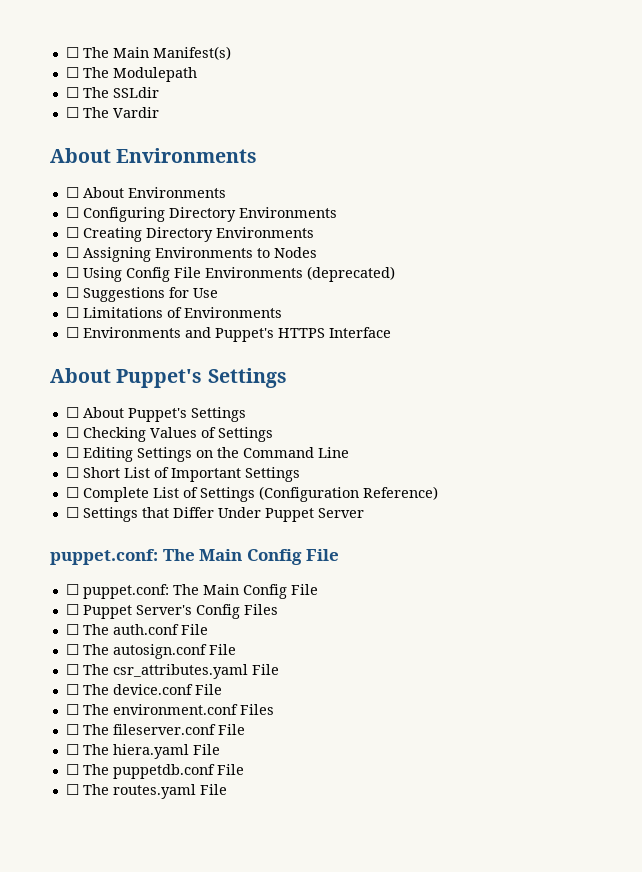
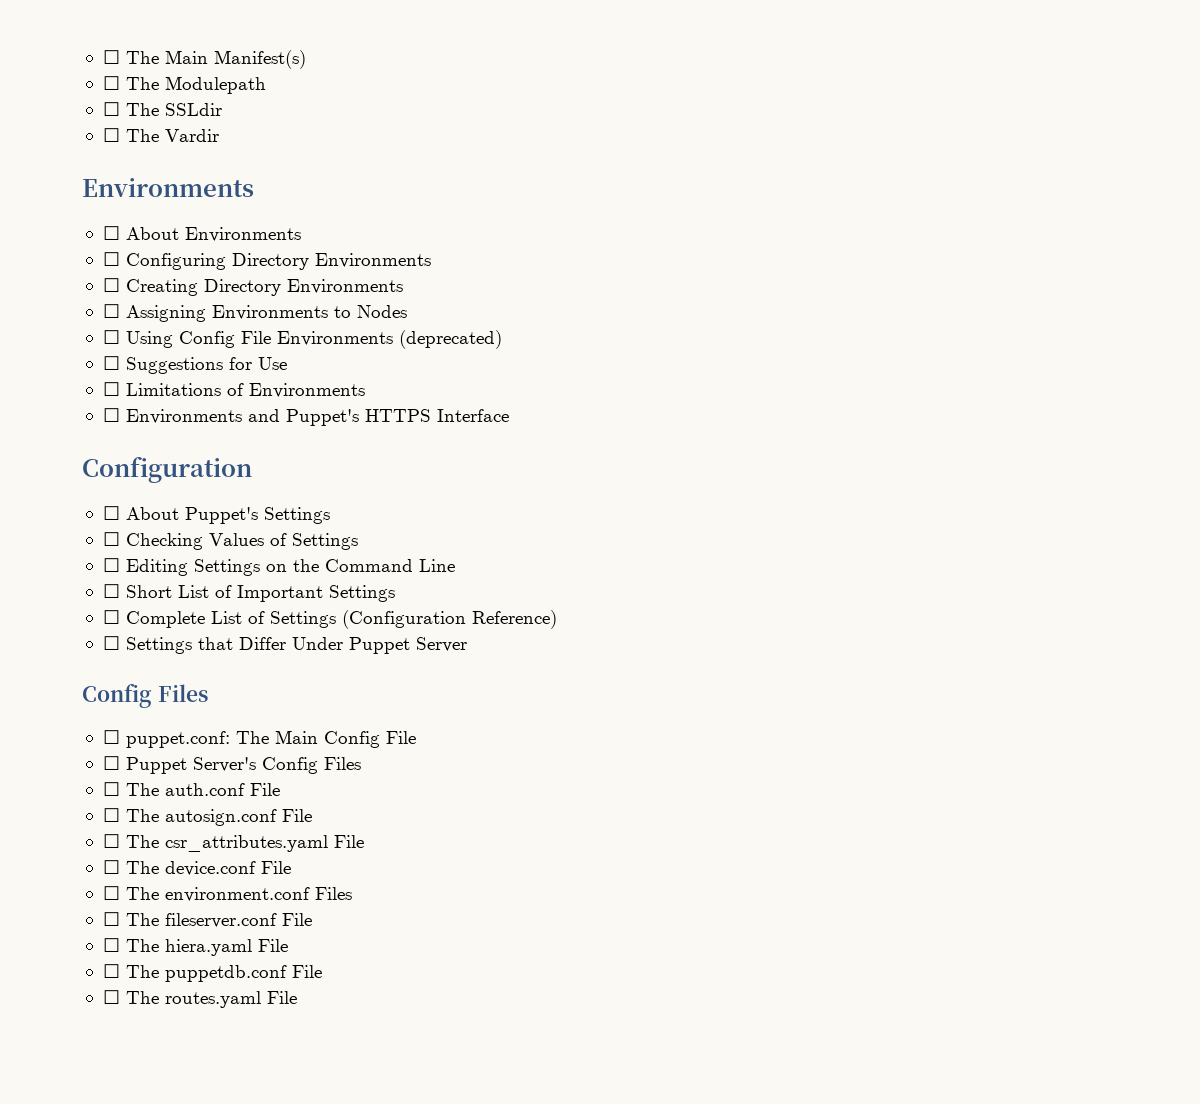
[50,148,111,163] About -> (219, 135) none
[50,368,287,388] About Puppet's Settings -> [82,456,252,483] Configuration
[50,549,340,565] puppet.conf: The Main Config File -> [82,684,208,708] Config Files

